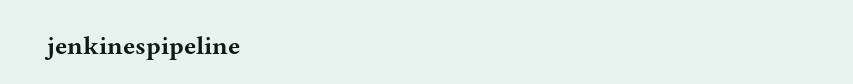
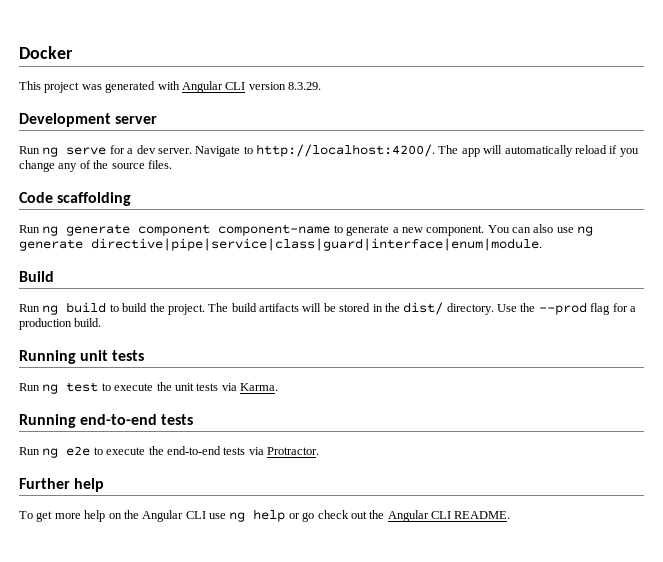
[44,36,240,60] jenkinespipeline -> [19,46,73,59] [19,81,321,93] [19,113,158,127] [19,144,639,157] [19,160,172,172] [19,192,132,206] [19,224,594,236] [19,238,542,251] [19,271,54,282] [19,302,636,315] [19,318,102,330] [19,350,145,364] [19,382,278,394] [19,414,194,428] [19,446,319,458] [19,478,105,492] [19,509,511,522] Docker // This project was generated with Angular CLI version 8.3.29. // Development server // Run ng serve for a dev server. Navigate to http://localhost:4200/. The app will automatically reload if you change any of the source files. // Code scaffolding // Run ng generate component component-name to generate a new component. You can also use ng generate directive|pipe|service|class|guard|interface|enum|module. // Build // Run ng build to build the project. The build artifacts will be stored in the dist/ directory. Use the --prod flag for a production build. // Running unit tests // Run ng test to execute the unit tests via Karma. // Running end-to-end tests // Run ng e2e to execute the end-to-end tests via Protractor. // Further help // To get more help on the Angular CLI use ng help or go check out the Angular CLI README.

